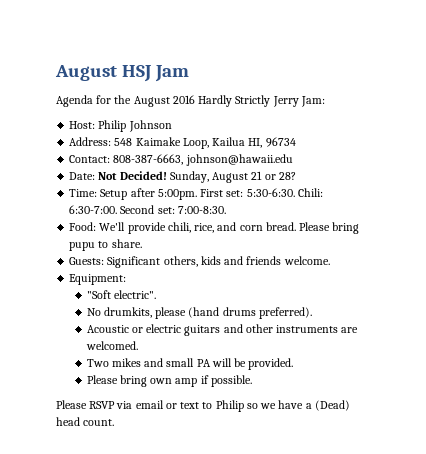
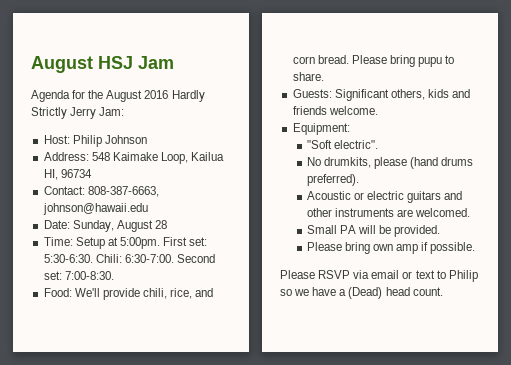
[98,171,296,183] Not Decided! Sunday, August 21 or 28? -> [72,220,167,232] Sunday, August 28
[130,188,155,197] after -> [107,237,118,246] at
[86,358,195,367] Two mikes and small -> [306,225,337,234] Small

